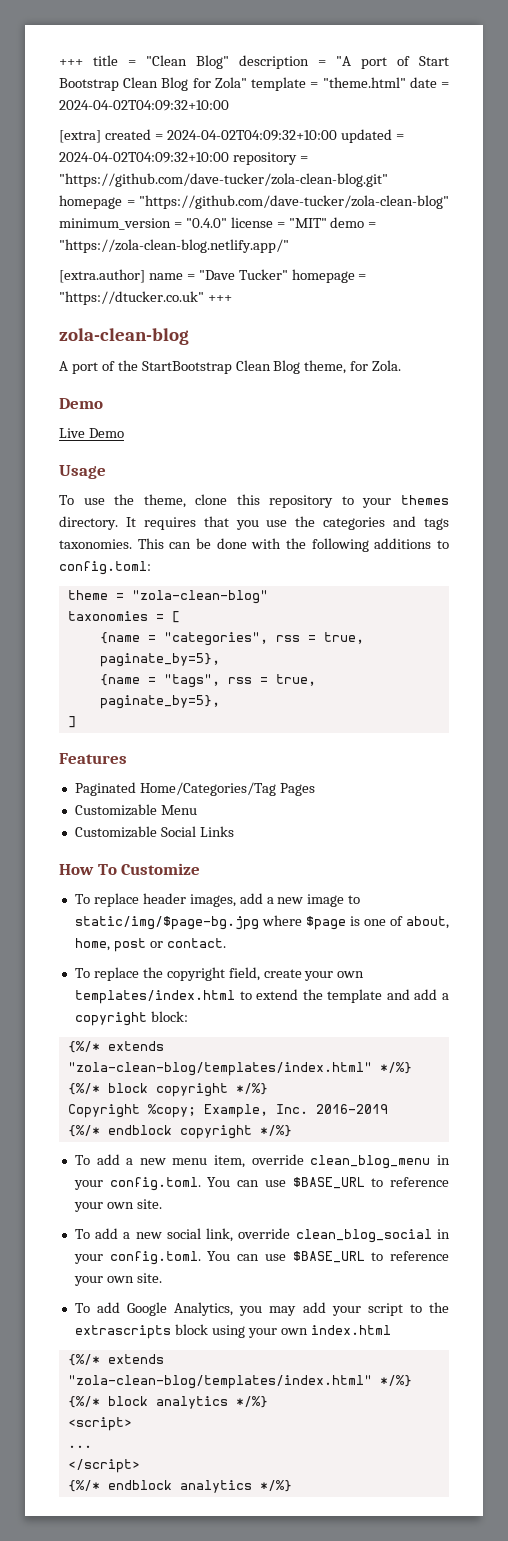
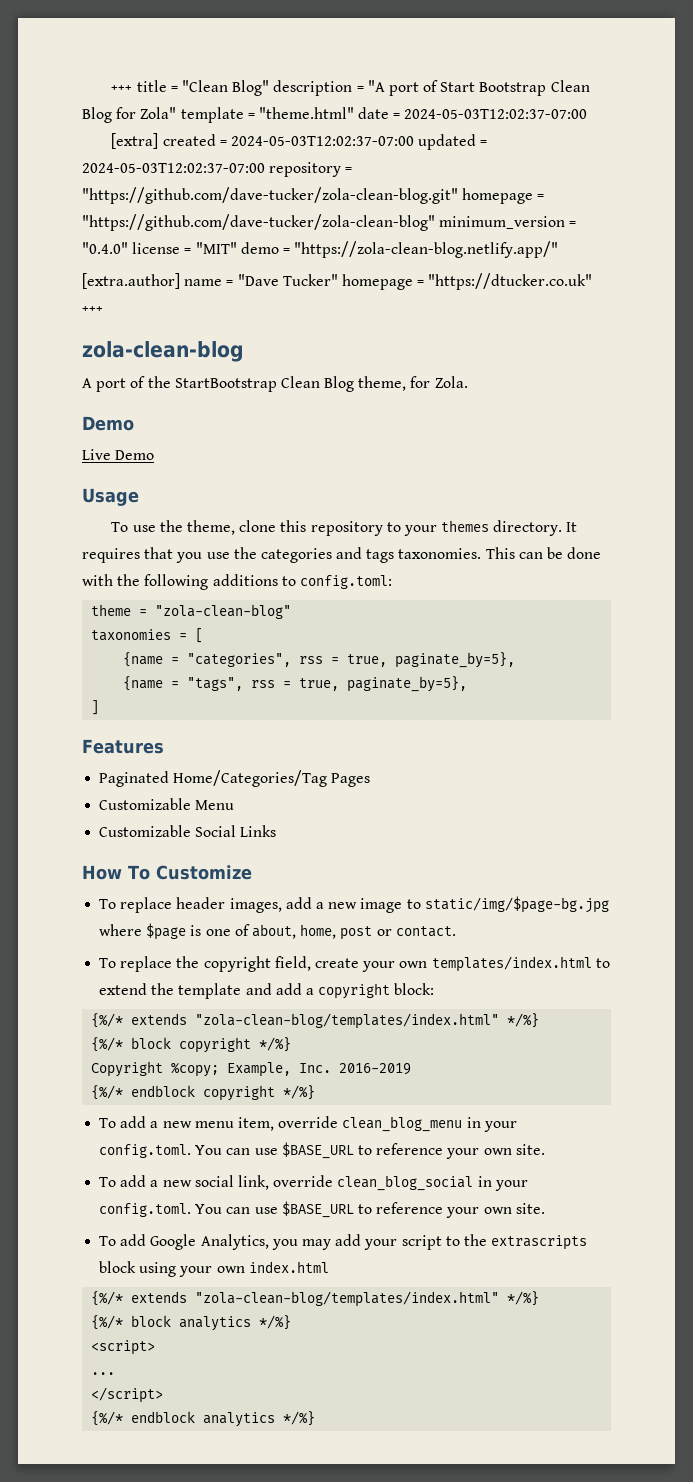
[59,100,229,111] 2024-04-02T04:09:32+10:00 -> [404,109,588,119] 2024-05-03T12:02:37-07:00
[166,130,337,141] 2024-04-02T04:09:32+10:00 -> [230,136,414,146] 2024-05-03T12:02:37-07:00
[59,152,229,163] 2024-04-02T04:09:32+10:00 -> [82,163,265,173] 2024-05-03T12:02:37-07:00

